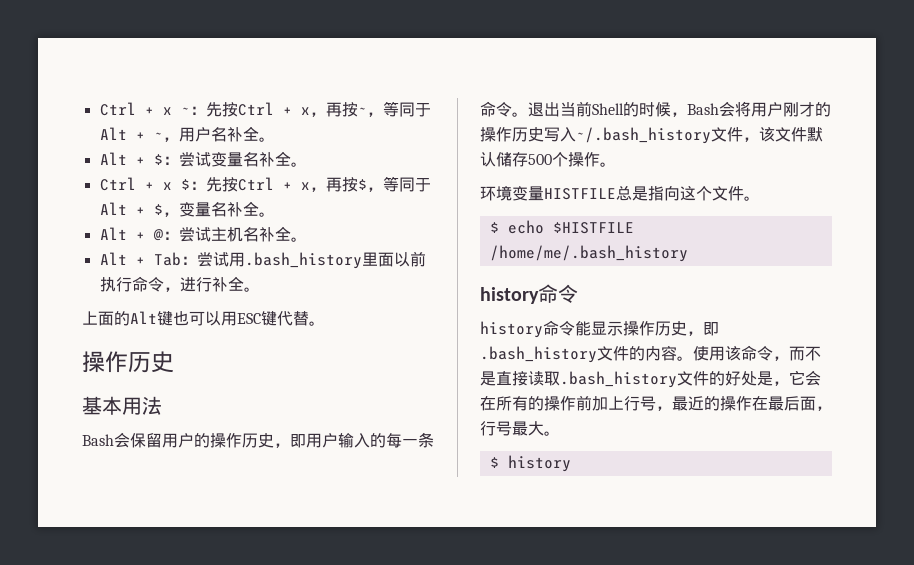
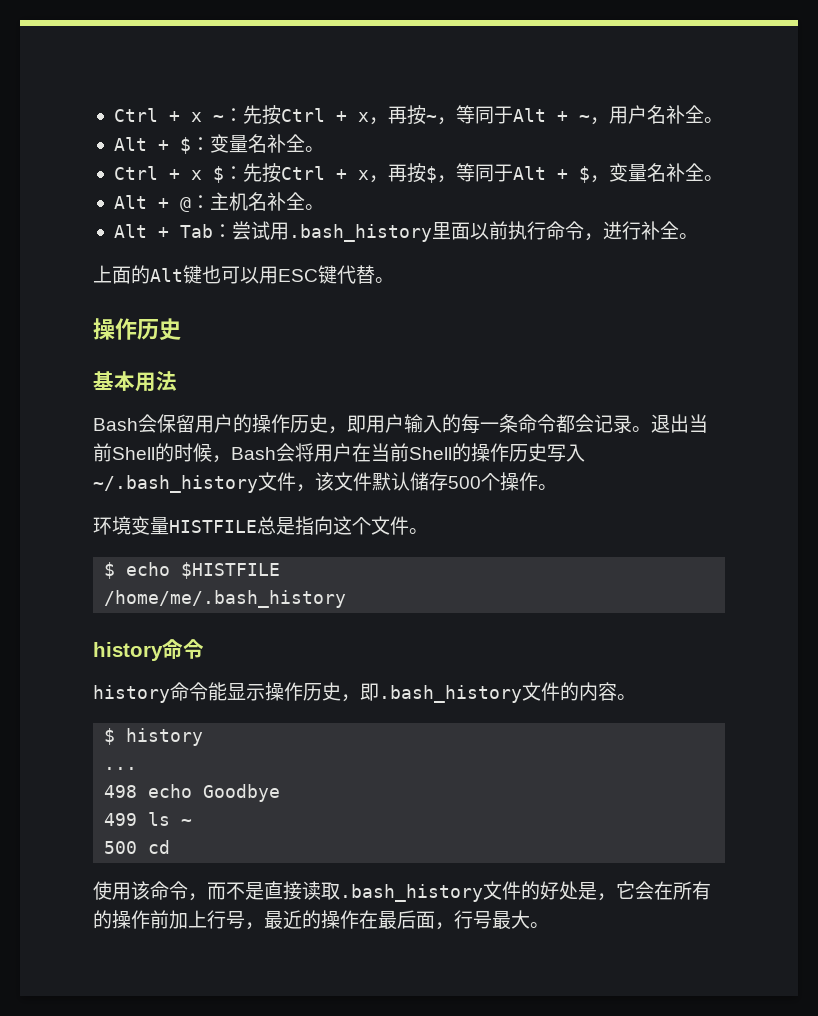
[178,152,211,167] 尝试 -> (210, 144) none
[178,227,211,242] 尝试 -> (210, 202) none
(512, 109) none -> [556,414,632,433] 都会记录
[783,102,815,117] 刚才 -> [352,443,452,462] 在当前Shell
(693, 358) none -> [104,728,204,746] [104,767,138,770] [104,784,281,802] [104,812,193,826] [104,840,171,854] // $ history // ... // 498 echo Goodbye // 499 ls ~ // 500 cd //
[489,455,571,472] // $ history -> (549, 925) none

